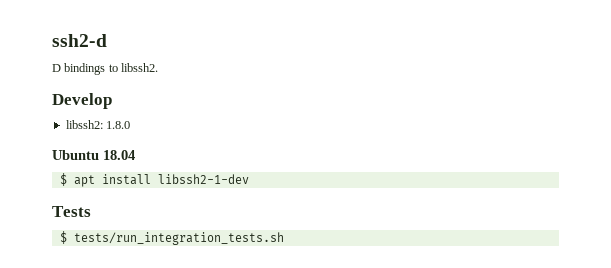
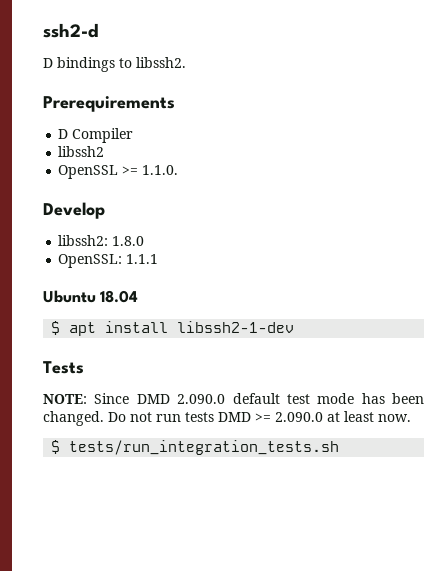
(159, 67) none -> [43,96,175,112] [58,128,134,143] [58,146,105,157] [58,165,179,179] // Prerequirements // D Compiler // libssh2 // OpenSSL >= 1.1.0.
(131, 125) none -> [58,254,159,268] // OpenSSL: 1.1.1
(91, 211) none -> [43,393,424,404] [43,411,411,426] // NOTE: Since DMD 2.090.0 default test mode has been changed. Do not run tests DMD >= 2.090.0 at least now.

